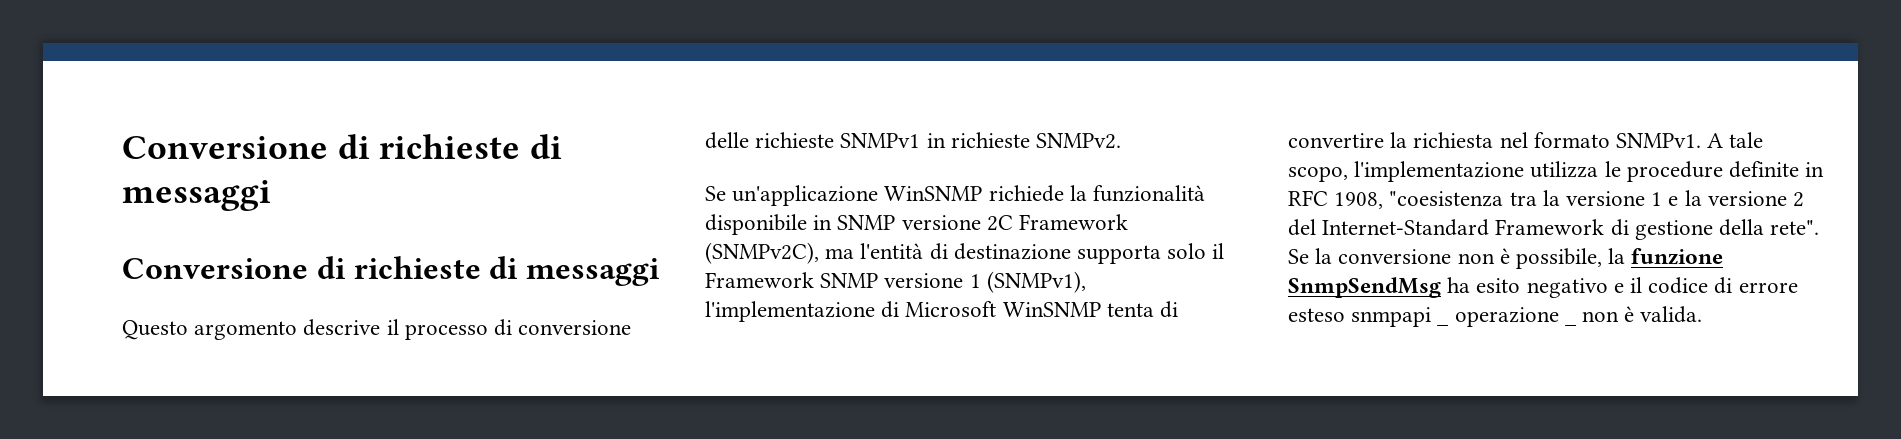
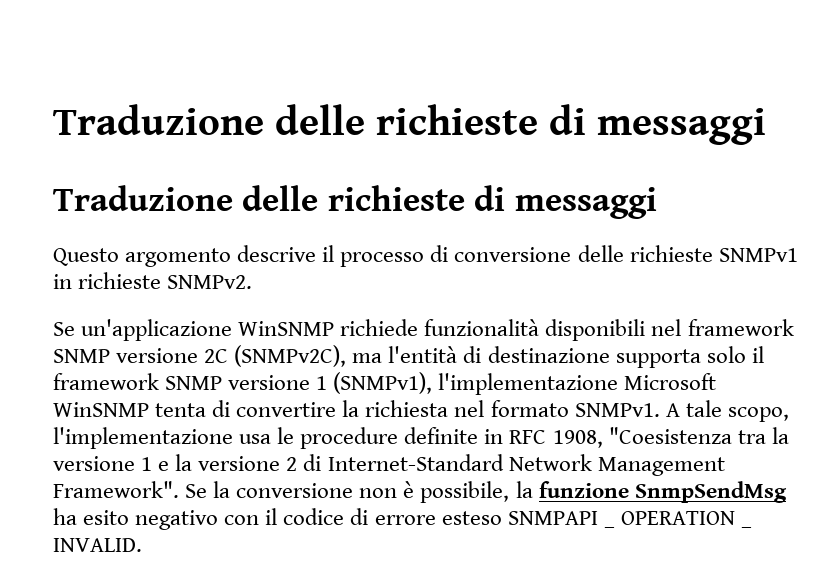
[122,134,563,159] [122,180,271,211] [122,256,346,279] Conversione di richieste di messaggi // Conversione di -> [53,104,766,145] [53,185,319,211] Traduzione delle richieste di messaggi // Traduzione delle
[1069,185,1206,202] [705,214,833,235] la funzionalità disponibile in -> [424,319,794,341] funzionalità disponibili nel framework
[1019,214,1129,230] Framework -> (229, 356) none
[705,272,814,288] Framework -> [53,373,159,390] framework
[881,301,900,318] di -> (619, 384) none
[1530,161,1599,178] utilizza -> [239,434,272,444] usa
[1389,191,1504,207] "coesistenza -> [608,427,732,444] "Coesistenza
[1288,219,1820,240] del Internet-Standard Framework di gestione della rete". -> [303,454,725,476] [53,481,179,498] di Internet-Standard Network Management Framework".
[1613,283,1624,293] e -> [224,515,260,525] con
[1351,307,1577,327] [1582,306,1703,323] snmpapi _ operazione _ non è valida. -> [507,511,598,525] [603,525,615,528] [620,511,735,525] [740,525,752,528] [53,538,142,552] SNMPAPI _ OPERATION _ INVALID.

